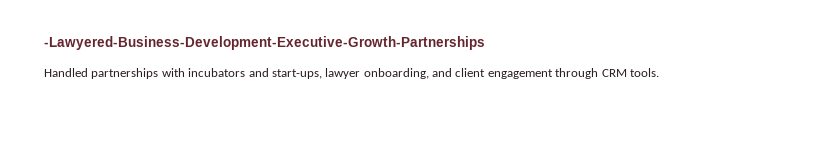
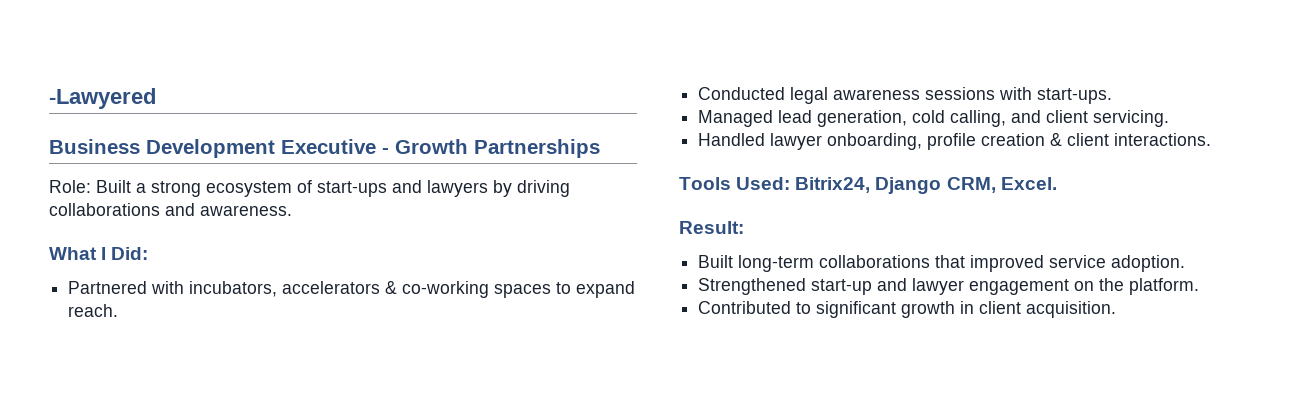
[44,36,485,50] [44,68,659,79] -Lawyered-Business-Development-Executive-Growth-Partnerships // Handled partnerships with incubators and start-ups, lawyer onboarding, and client engagement through CRM tools. -> [49,88,156,109] [49,139,600,158] [49,180,570,197] [49,203,292,216] [49,247,149,260] [68,281,636,298] [68,304,119,317] [698,87,1113,104] [698,110,1170,127] [698,133,1212,150] [679,177,1057,194] [679,221,744,234] [698,255,1186,272] [698,278,1200,295] [698,301,1117,318] -Lawyered // Business Development Executive - Growth Partnerships // Role: Built a strong ecosystem of start-ups and lawyers by driving collaborations and awareness. // What I Did: // Partnered with incubators, accelerators & co-working spaces to expand reach. // Conducted legal awareness sessions with start-ups. // Managed lead generation, cold calling, and client servicing. // Handled lawyer onboarding, profile creation & client interactions. // Tools Used: Bitrix24, Django CRM, Excel. // Result: // Built long-term collaborations that improved service adoption. // Strengthened start-up and lawyer engagement on the platform. // Contributed to significant growth in client acquisition.

